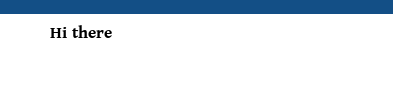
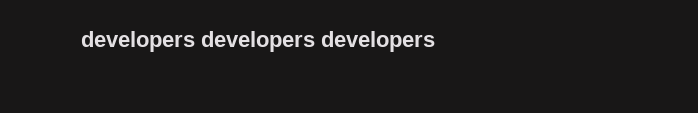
[50,25,112,38] Hi there -> [81,31,435,52] developers developers developers

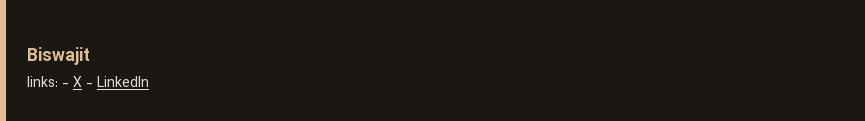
[81,31,435,52] developers developers developers -> [27,47,90,65] [27,76,149,87] Biswajit // links: - X - LinkedIn

